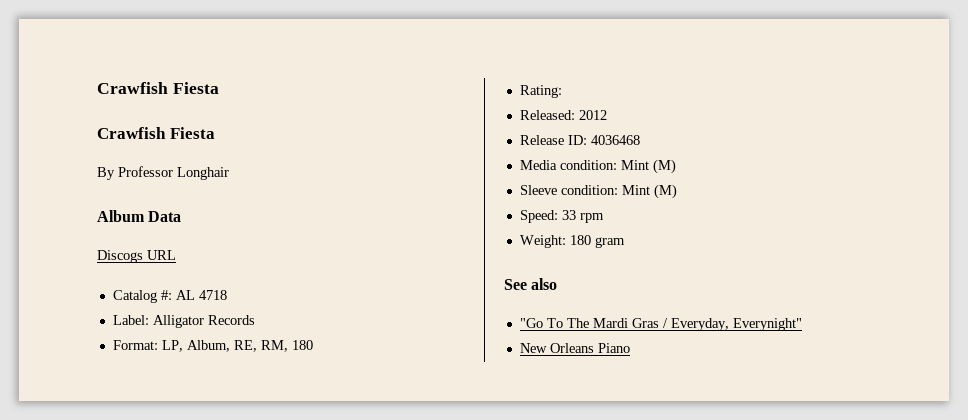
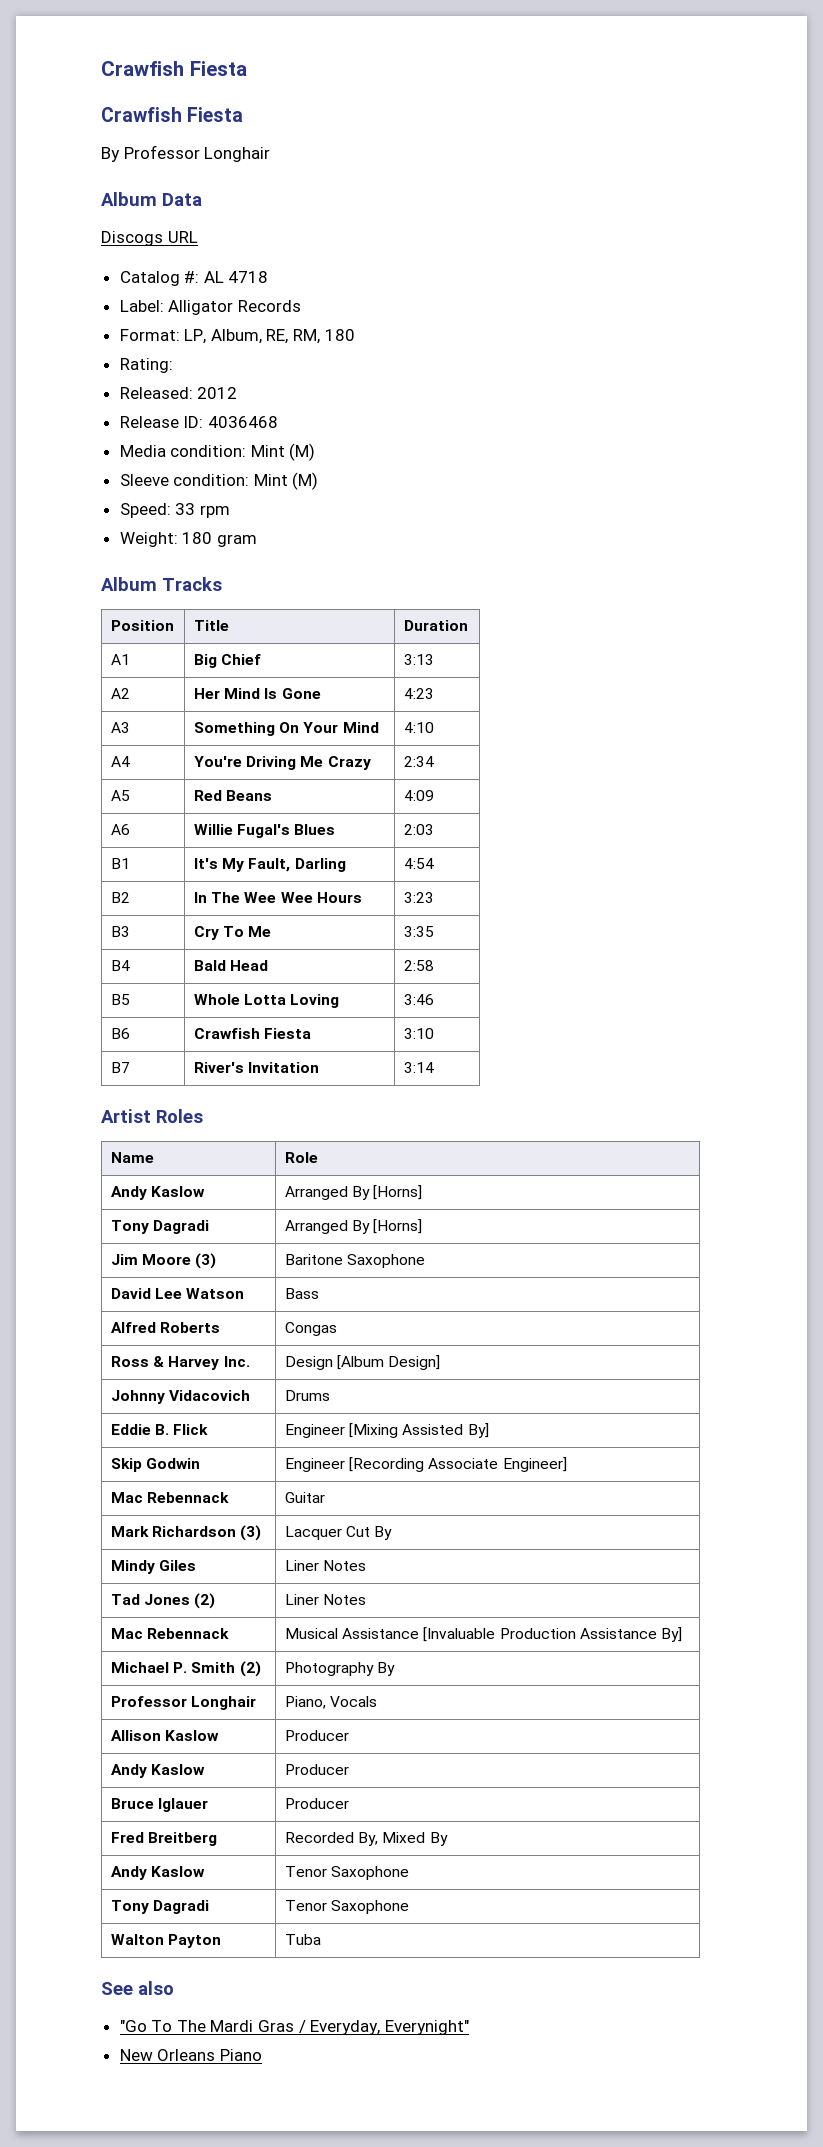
(625, 242) none -> [101,577,222,591] [110,620,174,631] [193,620,229,631] [403,620,468,631] [110,654,130,665] [193,654,262,668] [403,654,434,665] [110,688,130,699] [193,688,321,699] [403,688,434,699] [110,722,130,733] [193,722,379,736] [403,722,434,733] [110,756,130,767] [193,756,371,770] [403,756,434,767] [110,790,130,801] [193,790,273,801] [403,790,434,801] [110,824,130,835] [193,824,336,838] [403,824,434,835] [110,858,130,869] [193,858,346,872] [403,858,434,869] [110,892,130,903] [193,892,362,903] [403,892,434,903] [110,926,130,937] [193,926,272,940] [403,926,434,937] [110,960,130,971] [193,960,269,971] [403,960,434,971] [110,994,130,1005] [193,994,340,1008] [403,994,434,1005] [110,1028,130,1039] [193,1028,312,1039] [403,1028,434,1039] [110,1062,130,1073] [193,1062,320,1073] [403,1062,434,1073] [101,1109,203,1123] [110,1152,154,1163] [284,1152,318,1163] [110,1186,206,1200] [284,1185,423,1200] [110,1220,210,1234] [284,1219,423,1234] [110,1253,217,1269] [284,1254,426,1268] [110,1288,245,1299] [284,1288,319,1299] [110,1322,221,1333] [284,1322,337,1336] [110,1356,250,1370] [284,1355,441,1370] [110,1390,251,1404] [284,1390,330,1401] [110,1424,209,1435] [284,1423,489,1438] [110,1458,201,1472] [284,1457,567,1472] [110,1492,230,1503] [284,1492,325,1503] [110,1525,262,1541] [284,1526,393,1540] [110,1560,197,1574] [284,1560,367,1571] [110,1593,216,1609] [284,1594,367,1605] [110,1628,230,1639] [284,1627,682,1642] [110,1661,261,1677] [284,1662,396,1676] [110,1696,257,1710] [284,1696,378,1709] [110,1730,220,1741] [284,1730,349,1741] [110,1764,206,1778] [284,1764,349,1775] [110,1798,209,1812] [284,1798,349,1809] [110,1832,218,1846] [284,1832,448,1846] [110,1866,206,1880] [284,1866,410,1880] [110,1900,210,1914] [284,1900,410,1914] [110,1934,222,1948] [284,1934,321,1945] // Album Tracks // Position | Title | Duration // A1 | Big Chief | 3:13 // A2 | Her Mind Is Gone | 4:23 // A3 | Something On Your Mind | 4:10 // A4 | You're Driving Me Crazy | 2:34 // A5 | Red Beans | 4:09 // A6 | Willie Fugal's Blues | 2:03 // B1 | It's My Fault, Darling | 4:54 // B2 | In The Wee Wee Hours | 3:23 // B3 | Cry To Me | 3:35 // B4 | Bald Head | 2:58 // B5 | Whole Lotta Loving | 3:46 // B6 | Crawfish Fiesta | 3:10 // B7 | River's Invitation | 3:14 // Artist Roles // Name | Role // Andy Kaslow | Arranged By [Horns] // Tony Dagradi | Arranged By [Horns] // Jim Moore (3) | Baritone Saxophone // David Lee Watson | Bass // Alfred Roberts | Congas // Ross & Harvey Inc. | Design [Album Design] // Johnny Vidacovich | Drums // Eddie B. Flick | Engineer [Mixing Assisted By] // Skip Godwin | Engineer [Recording Associate Engineer] // Mac Rebennack | Guitar // Mark Richardson (3) | Lacquer Cut By // Mindy Giles | Liner Notes // Tad Jones (2) | Liner Notes // Mac Rebennack | Musical Assistance [Invaluable Production Assistance By] // Michael P. Smith (2) | Photography By // Professor Longhair | Piano, Vocals // Allison Kaslow | Producer // Andy Kaslow | Producer // Bruce Iglauer | Producer // Fred Breitberg | Recorded By, Mixed By // Andy Kaslow | Tenor Saxophone // Tony Dagradi | Tenor Saxophone // Walton Payton | Tuba

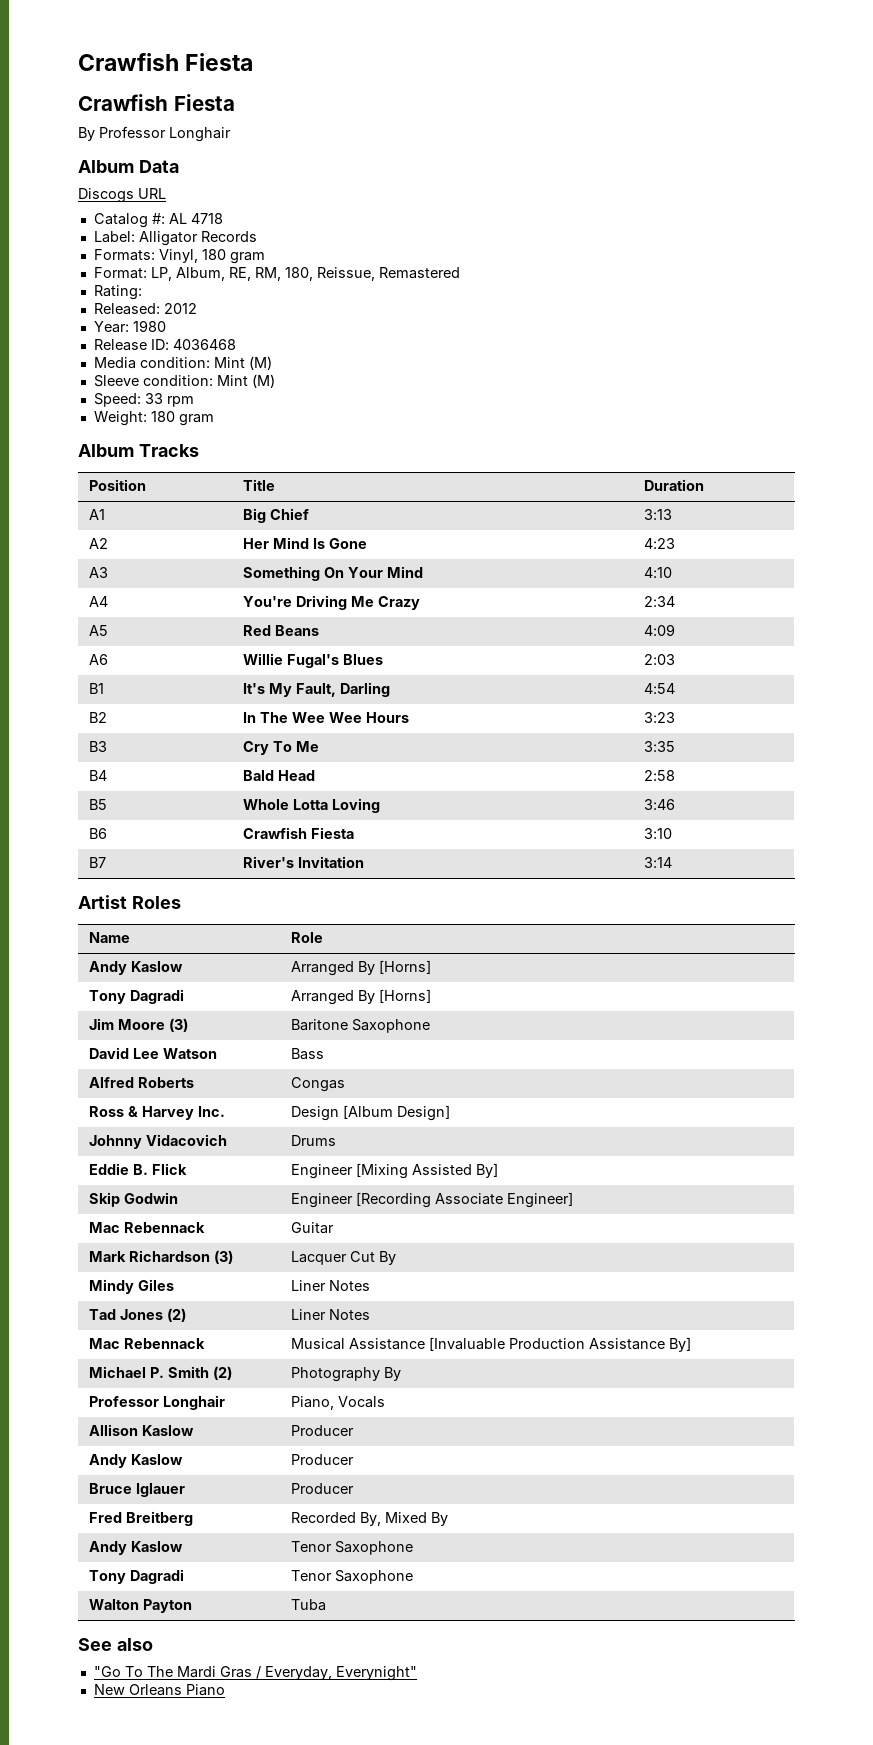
(301, 306) none -> [93,249,265,264] // Formats: Vinyl, 180 gram
[324,329,355,341] 180 -> [284,267,460,281] 180, Reissue, Remastered
(238, 393) none -> [93,320,166,333] // Year: 1980

